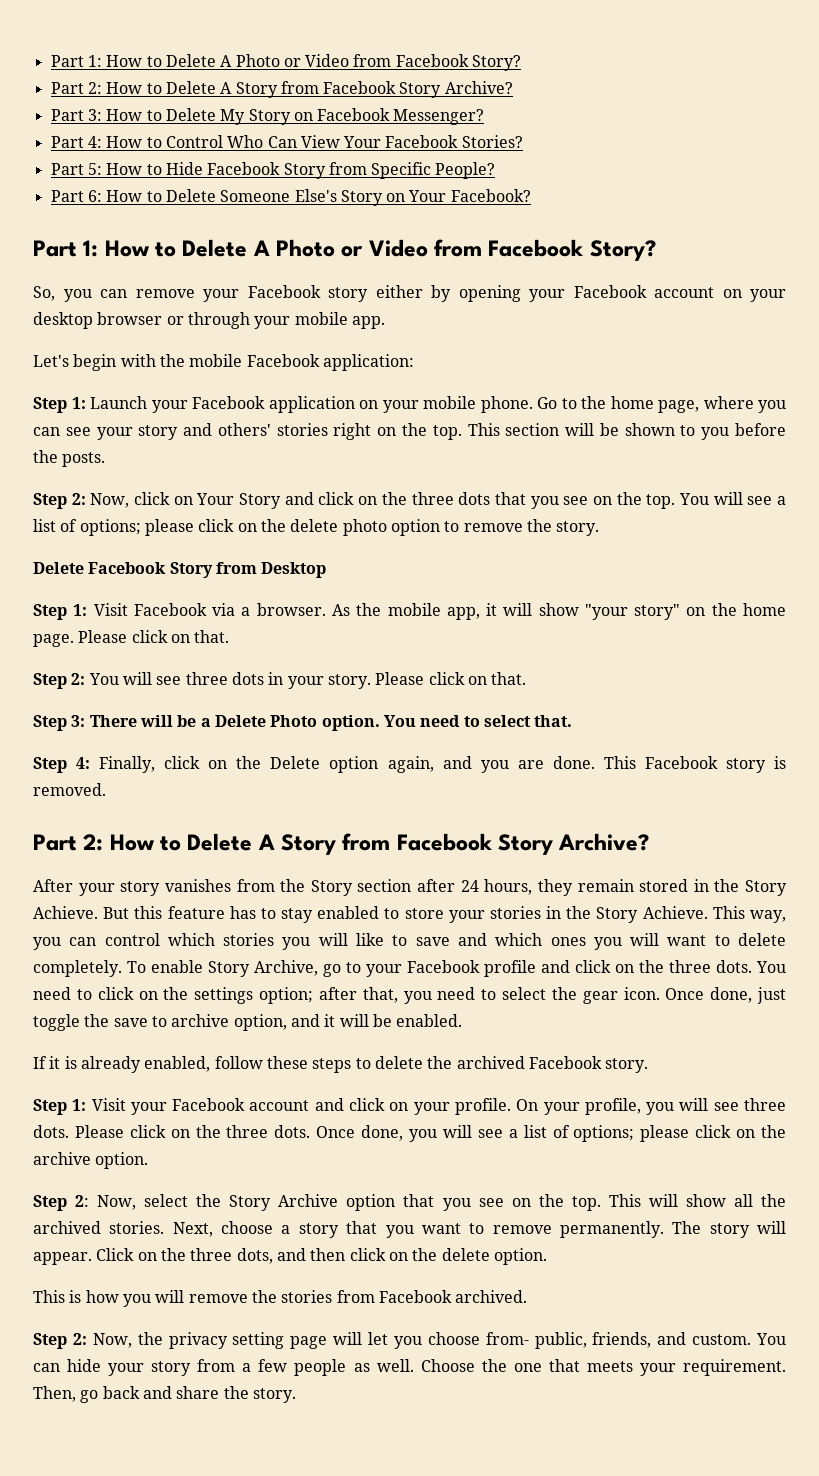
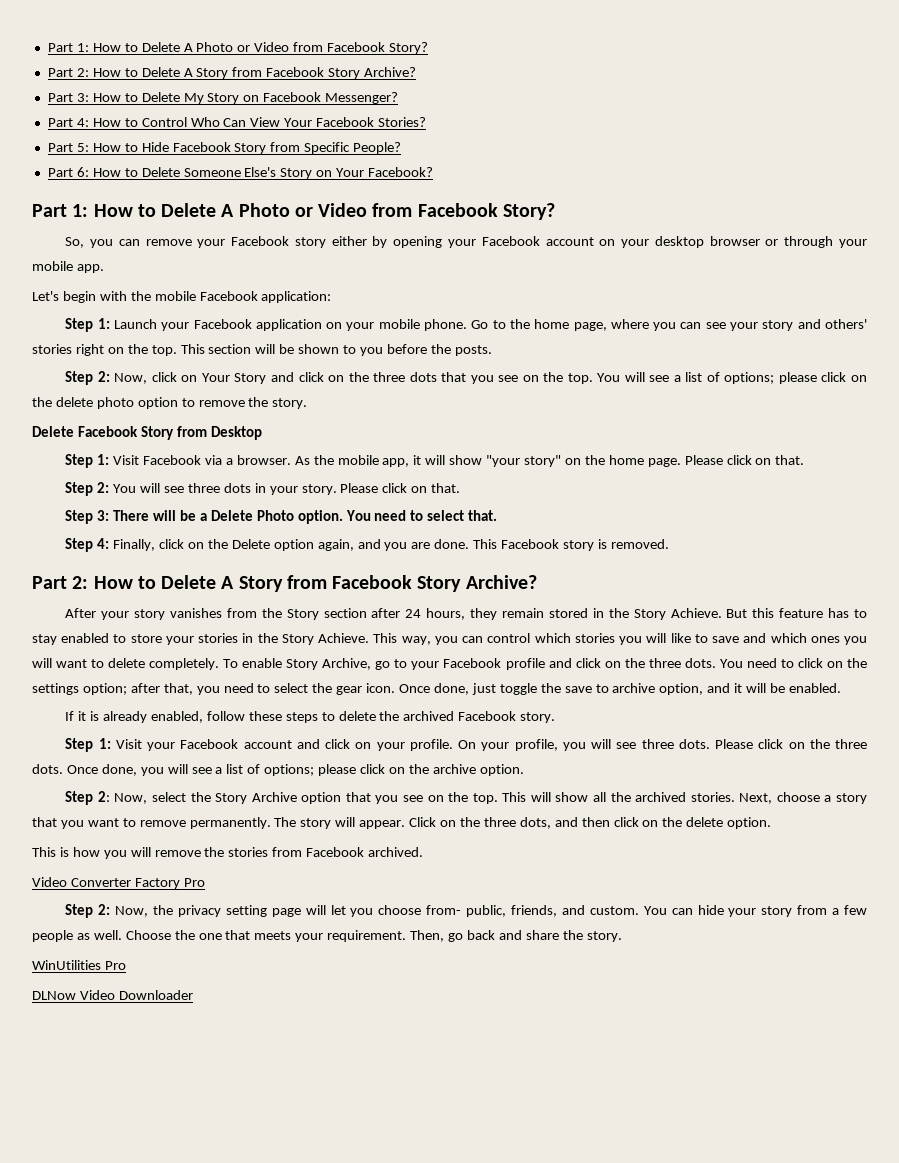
(528, 1296) none -> [32,877,205,889] // Video Converter Factory Pro
(296, 1395) none -> [32,960,126,970] [32,990,193,1000] // WinUtilities Pro // DLNow Video Downloader

